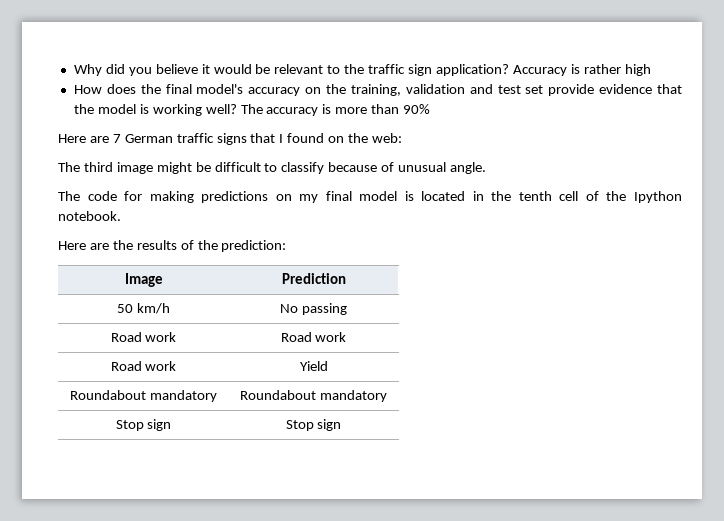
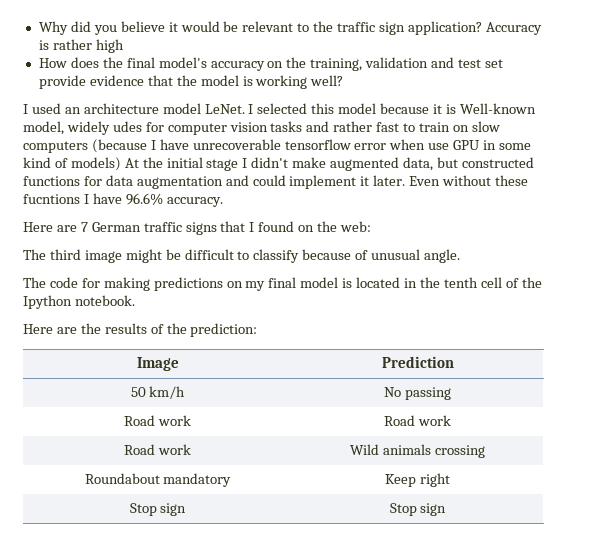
[240,104,431,116] The accuracy is more than 90% -> [23,103,536,114] [23,121,500,135] [23,139,532,153] [23,157,534,171] [23,175,529,189] [23,193,223,207] // I used an architecture model LeNet. I selected this model because it is Well-known model, widely udes for computer vision tasks and rather fast to train on slow computers (because I have unrecoverable tensorflow error when use GPU in some kind of models) At the initial stage I didn't make augmented data, but constructed functions for data augmentation and could implement it later. Even without these fucntions I have 96.6% accuracy.
[299,361,328,371] Yield -> [350,444,485,458] Wild animals crossing
[240,390,387,402] Roundabout mandatory -> [385,473,450,487] Keep right

